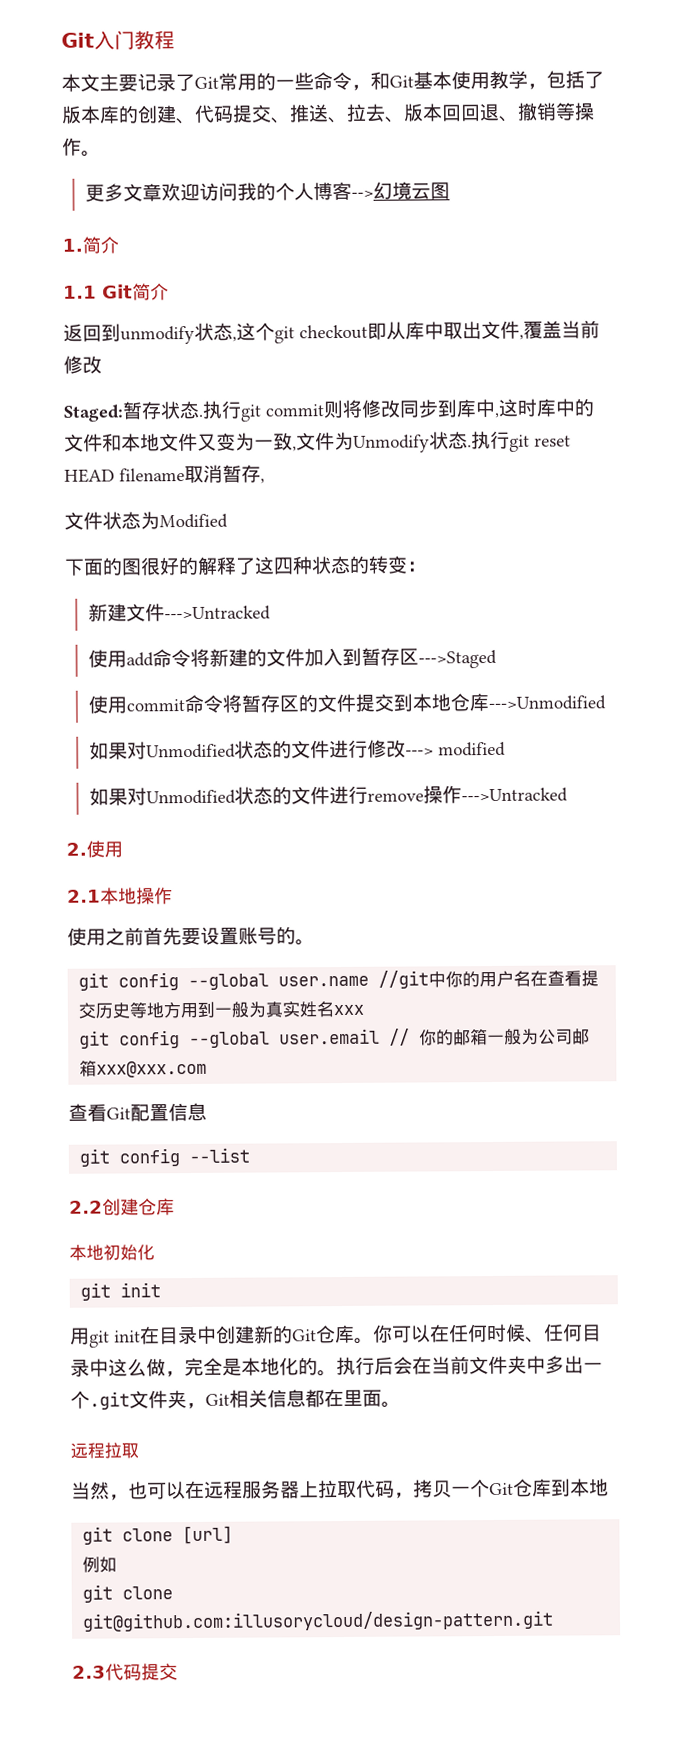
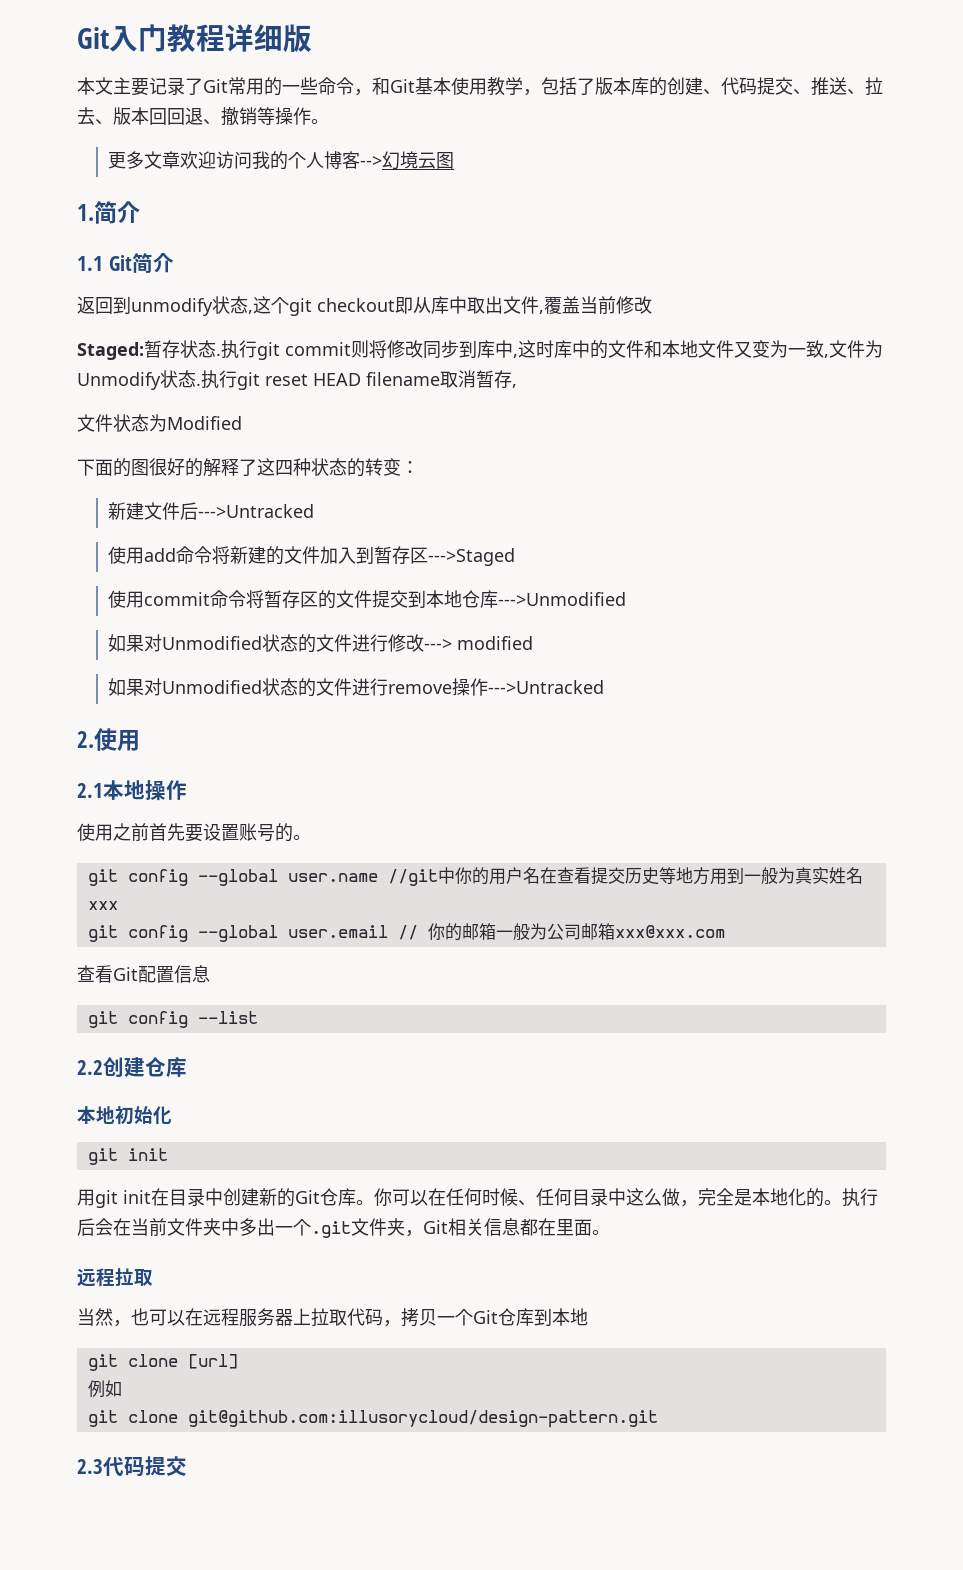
(175, 40) none -> [225,24,312,52] 详细版
(165, 612) none -> [180,502,199,520] 后

